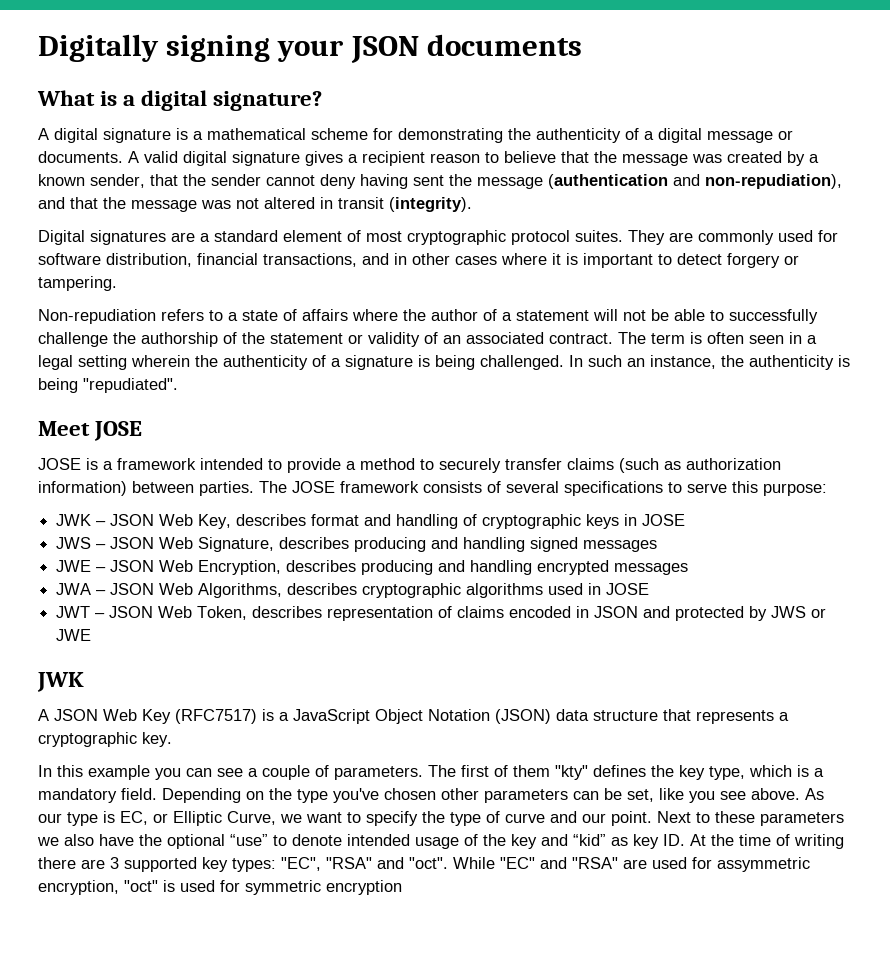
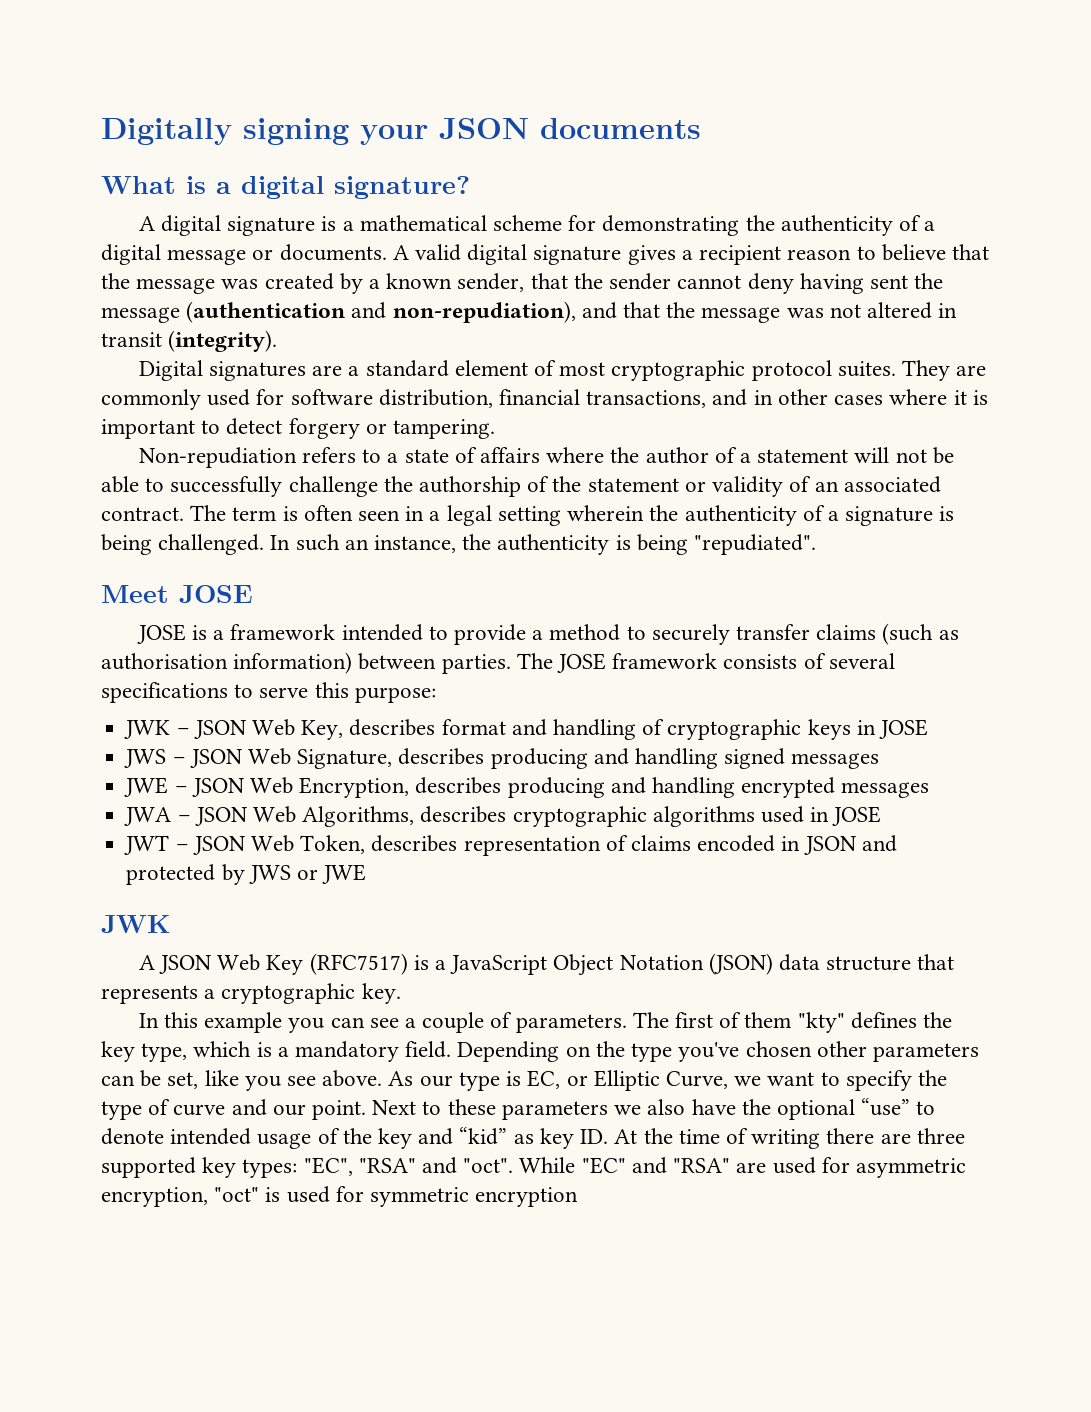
[686,458,781,470] authorization -> [101,653,228,670] authorisation
[110,857,119,869] 3 -> [916,1128,965,1144] three
[717,857,810,872] assymmetric -> [855,1158,966,1178] asymmetric

